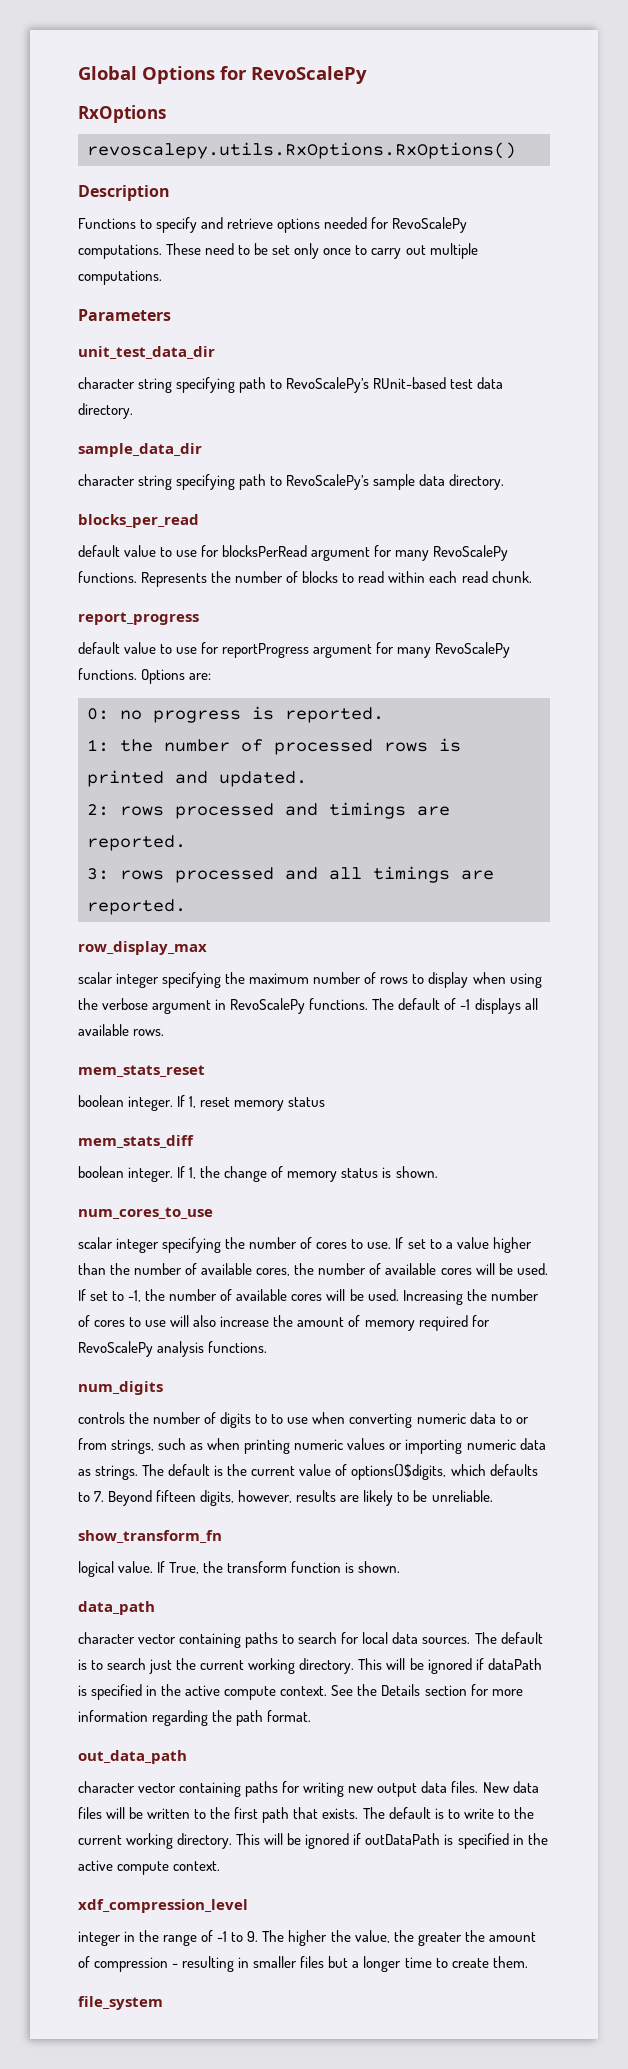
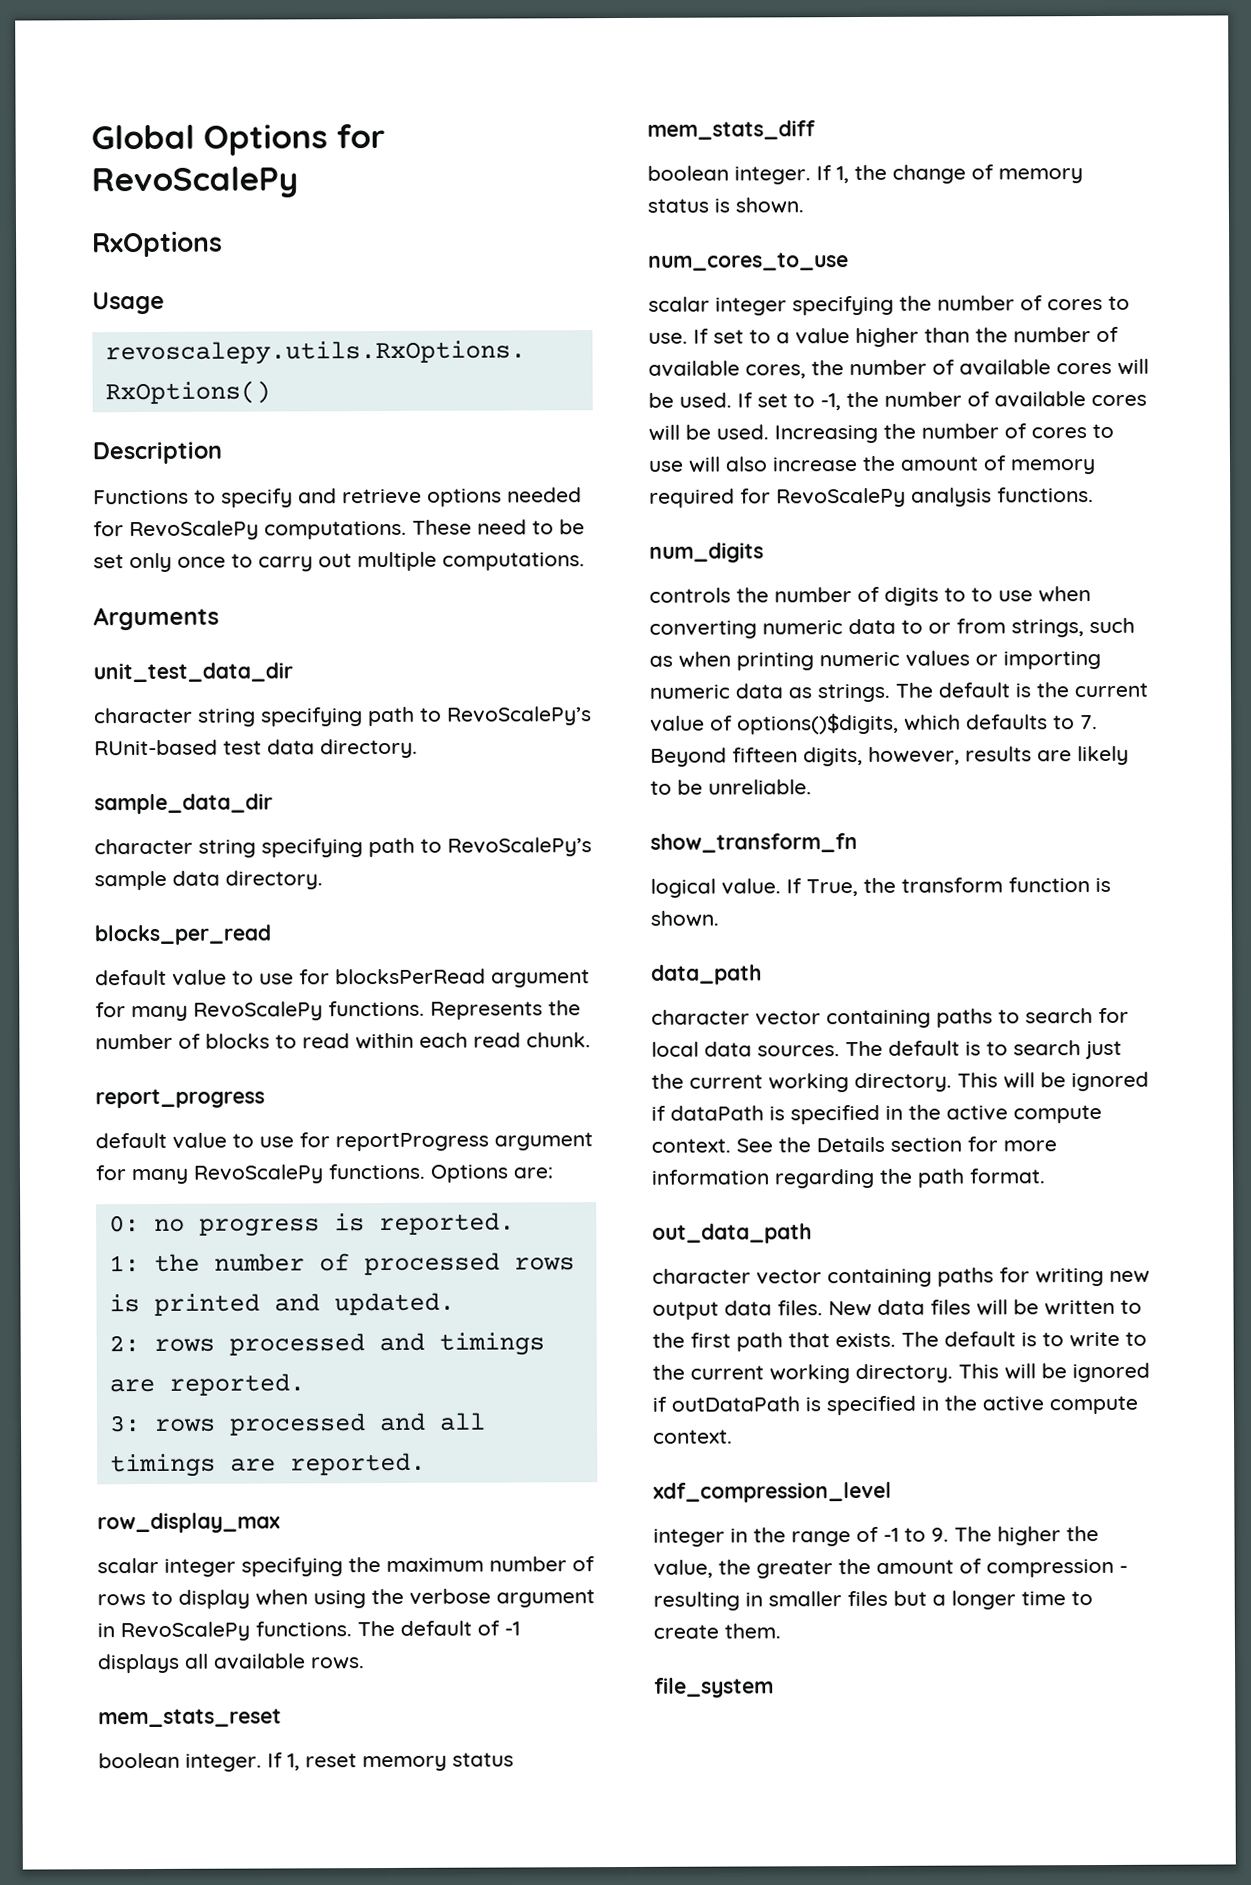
(166, 114) none -> [92,291,165,315] // Usage
[78,309,171,321] Parameters -> [93,606,219,631] Arguments

